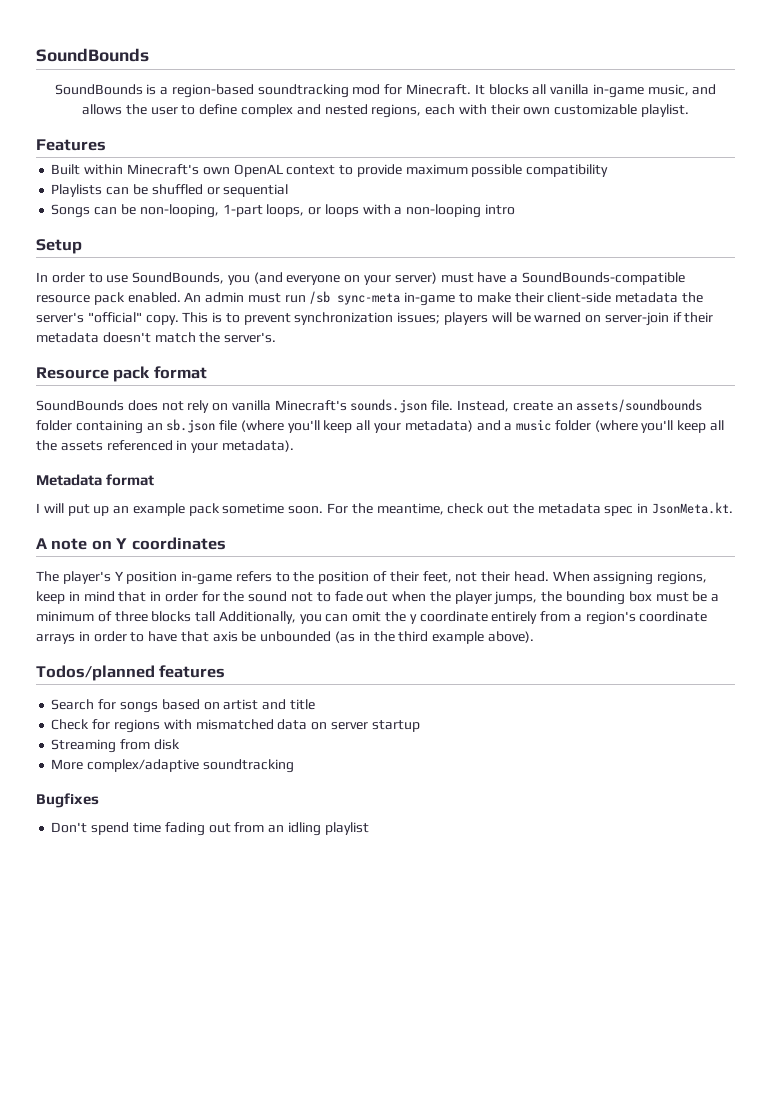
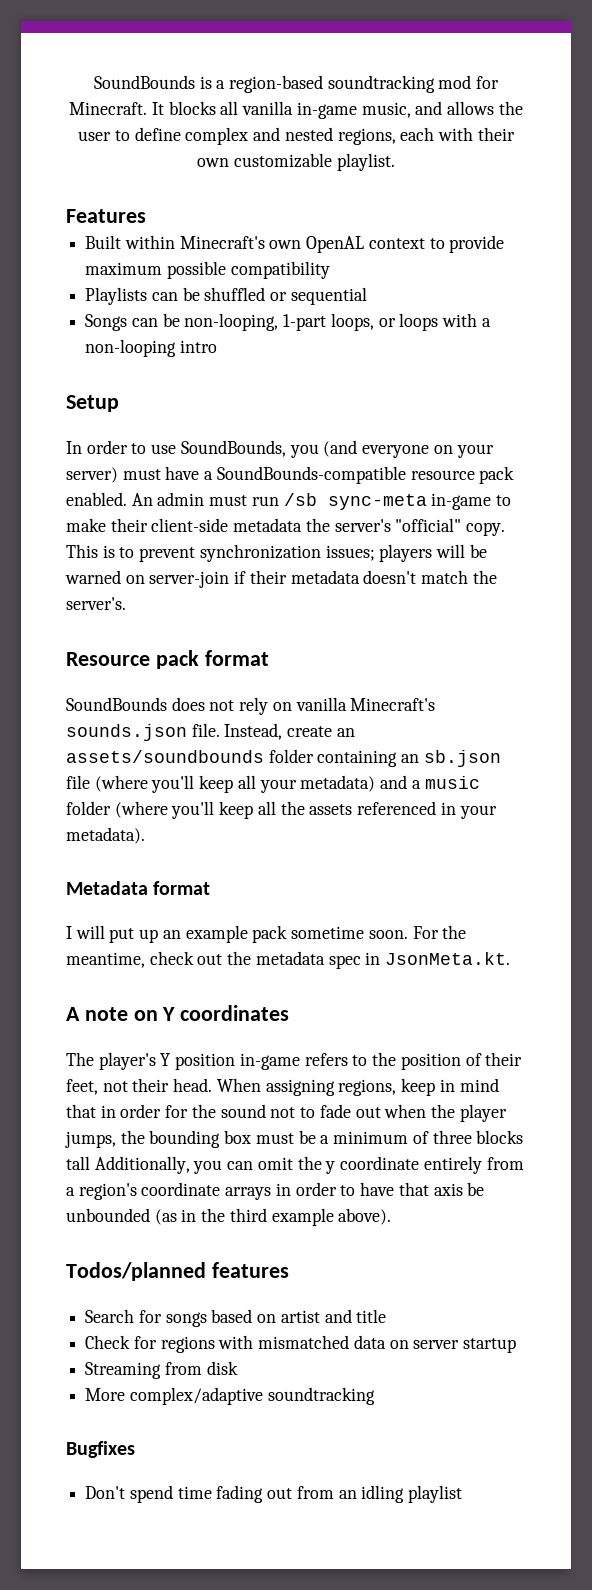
[36,48,149,62] [54,84,143,95] SoundBounds // SoundBounds -> [93,75,195,89] SoundBounds

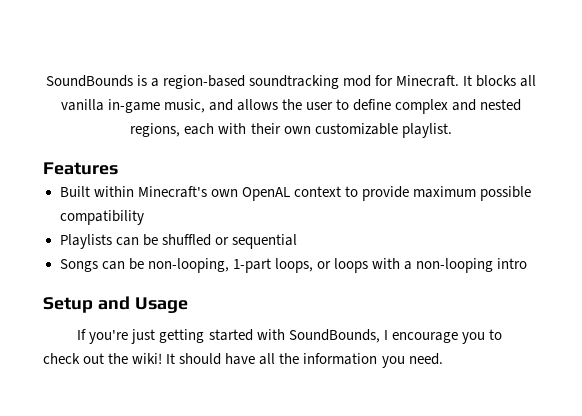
[66,440,494,458] [66,466,515,484] [66,492,512,510] [66,518,506,536] [66,544,487,562] [65,570,497,588] [66,597,126,610] [66,650,269,669] [66,697,436,715] [66,723,355,741] [66,749,501,767] [66,775,480,793] [66,801,497,819] [66,827,145,844] [66,881,211,895] [66,925,467,943] [66,951,511,969] [66,1005,290,1021] [66,1052,523,1070] [66,1078,499,1096] [66,1104,507,1122] [65,1130,524,1148] [66,1156,524,1174] [66,1182,485,1200] [66,1208,392,1226] [66,1262,289,1281] [85,1309,387,1327] [85,1335,517,1353] [85,1361,238,1379] [85,1387,375,1405] [66,1441,135,1458] [85,1485,463,1503] // In order to use SoundBounds, you (and everyone on your server) must have a SoundBounds-compatible resource pack enabled. An admin must run /sb sync-meta in-game to make their client-side metadata the server's "official" copy. This is to prevent synchronization issues; players will be warned on server-join if their metadata doesn't match the server's. // Resource pack format // SoundBounds does not rely on vanilla Minecraft's sounds.json file. Instead, create an assets/soundbounds folder containing an sb.json file (where you'll keep all your metadata) and a music folder (where you'll keep all the assets referenced in your metadata). // Metadata format // I will put up an example pack sometime soon. For the meantime, check out the metadata spec in JsonMeta.kt. // A note on Y coordinates // The player's Y position in-game refers to the position of their feet, not their head. When assigning regions, keep in mind that in order for the sound not to fade out when the player jumps, the bounding box must be a minimum of three blocks tall Additionally, you can omit the y coordinate entirely from a region's coordinate arrays in order to have that axis be unbounded (as in the third example above). // Todos/planned features // Search for songs based on artist and title // Check for regions with mismatched data on server startup // Streaming from disk // More complex/adaptive soundtracking // Bugfixes // Don't spend time fading out from an idling playlist -> [97,296,188,313] [77,329,502,344] [43,353,443,368] and Usage // If you're just getting started with SoundBounds, I encourage you to check out the wiki! It should have all the information you need.

